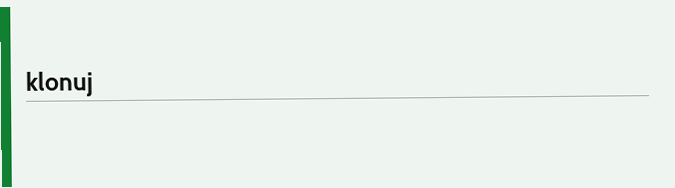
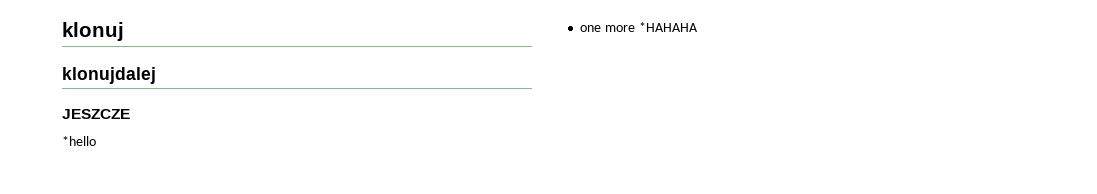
(94, 84) none -> [62,67,156,84] [62,109,130,119] [62,136,96,146] [580,22,698,32] // klonujdalej // JESZCZE // *hello // one more *HAHAHA

